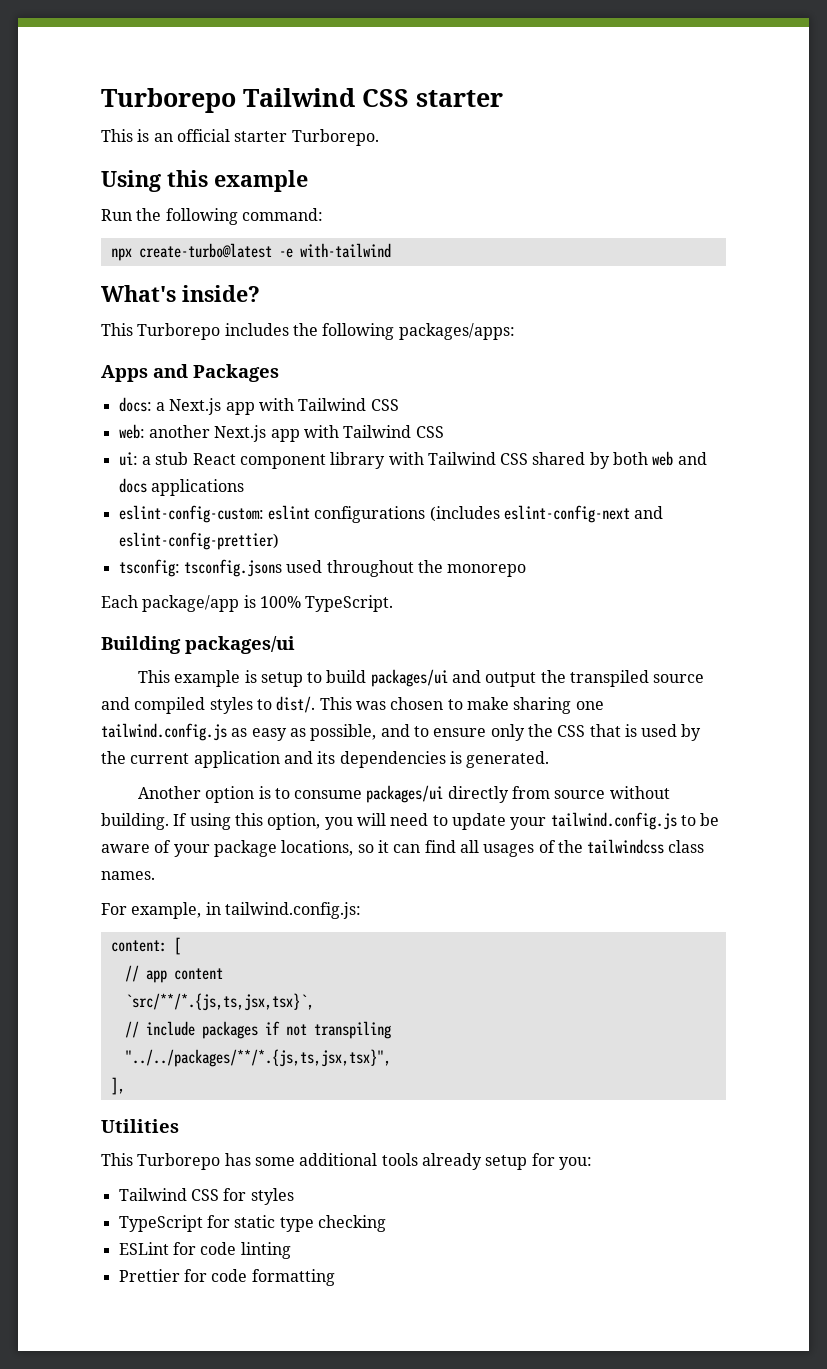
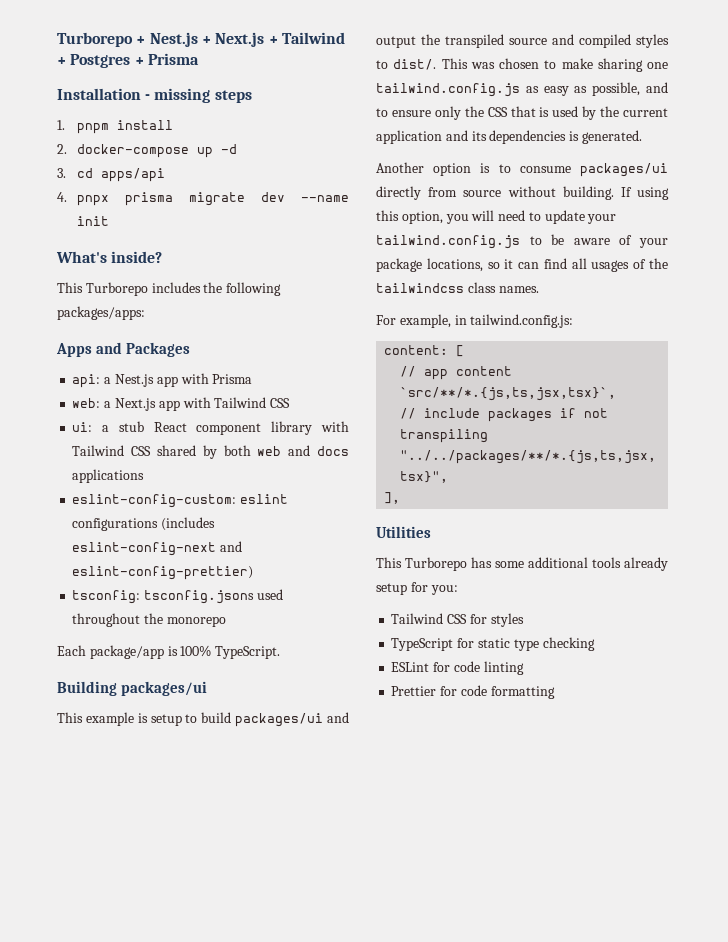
[101,88,503,113] [101,129,379,146] [101,170,308,192] [101,208,323,225] [110,243,391,261] Turborepo Tailwind CSS starter // This is an official starter Turborepo. // Using this example // Run the following command: // npx create-turbo@latest -e with-tailwind -> [57,32,345,47] [57,53,199,68] [57,88,252,103] [57,120,174,134] [57,144,238,158] [57,168,166,182] [57,192,349,206] [77,216,110,226] Turborepo + Nest.js + Next.js + Tailwind + Postgres + Prisma // Installation - missing steps // 1. pnpm install // 2. docker-compose up -d // 3. cd apps/api // 4. pnpx prisma migrate dev --name init
[118,397,399,415] docs: a Next.js app with Tailwind CSS -> [72,373,253,388] api: a Nest.js app with Prisma
[148,425,210,438] another -> [104,401,112,408] a

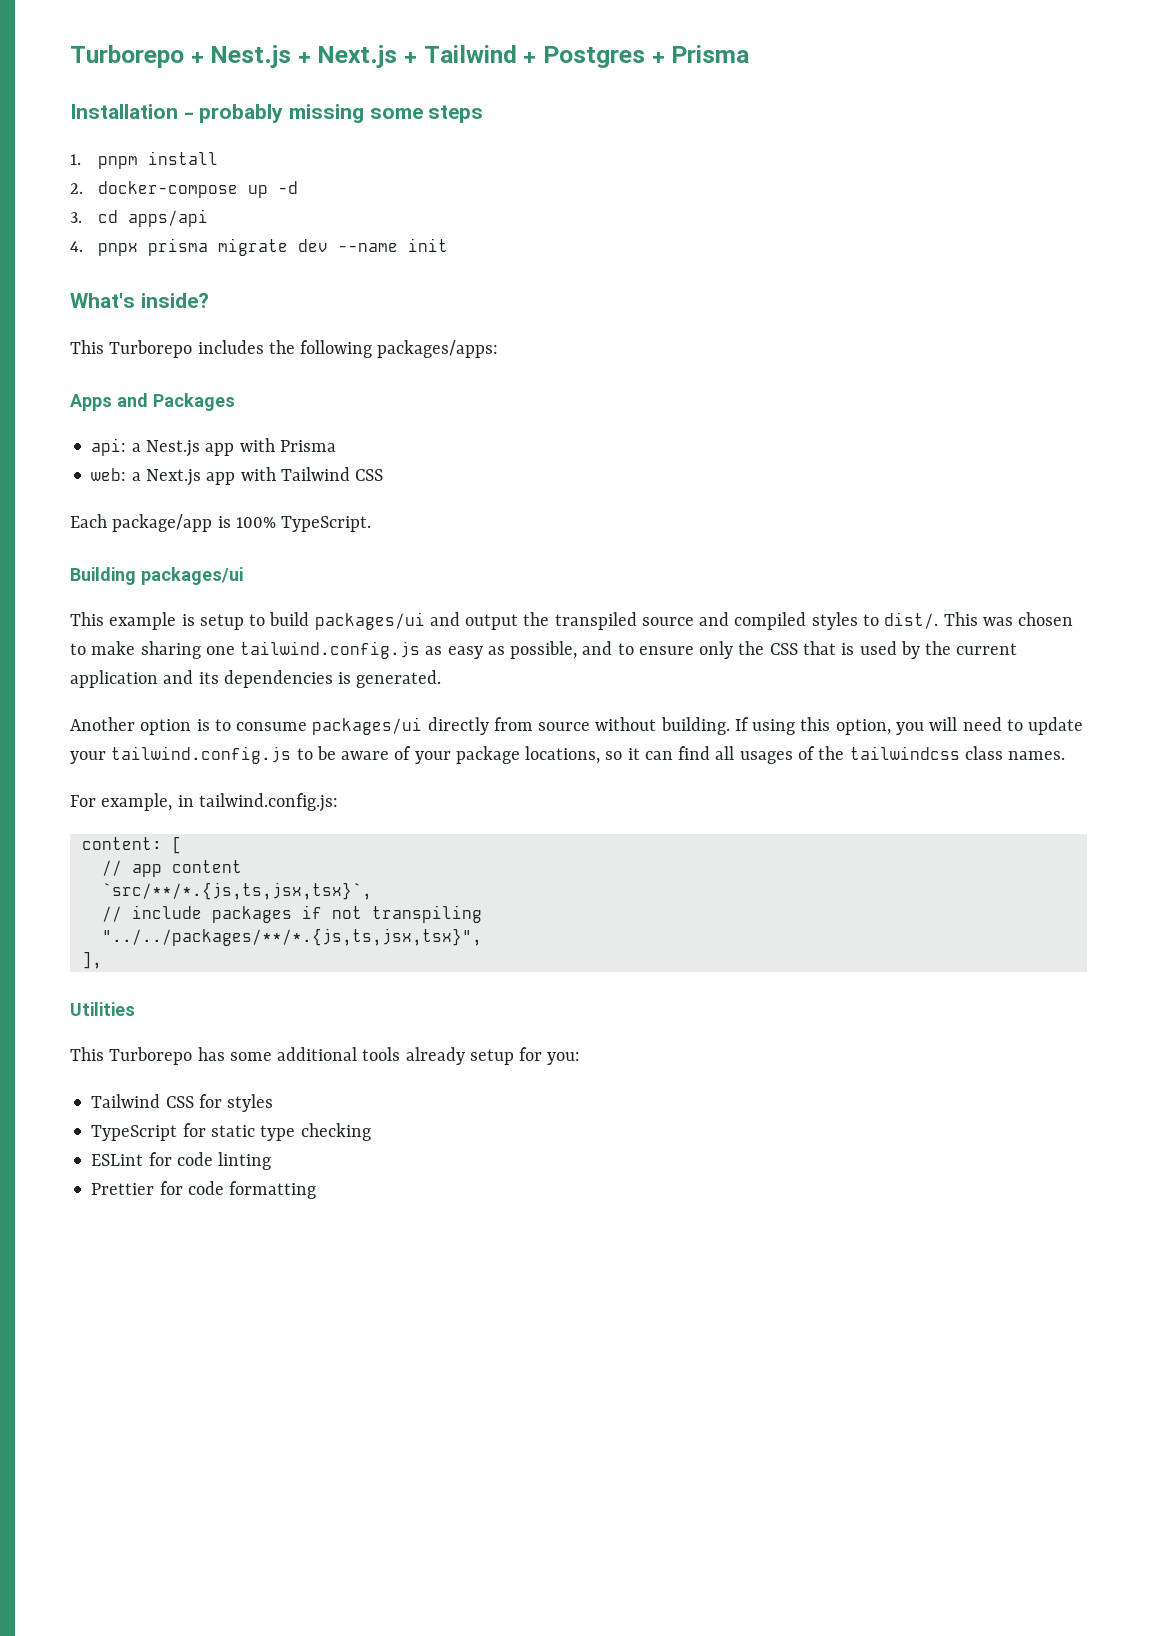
[154,88,211,103] missing -> [199,104,423,123] probably missing some
[72,421,349,435] [72,445,350,459] [72,469,145,483] [72,494,289,508] [72,517,216,531] [72,541,243,556] [72,566,254,580] [72,589,283,604] [72,613,226,627] // ui: a stub React component library with Tailwind CSS shared by both web and docs applications // eslint-config-custom: eslint configurations (includes eslint-config-next and eslint-config-prettier) // tsconfig: tsconfig.jsons used throughout the monorepo -> (384, 475) none

